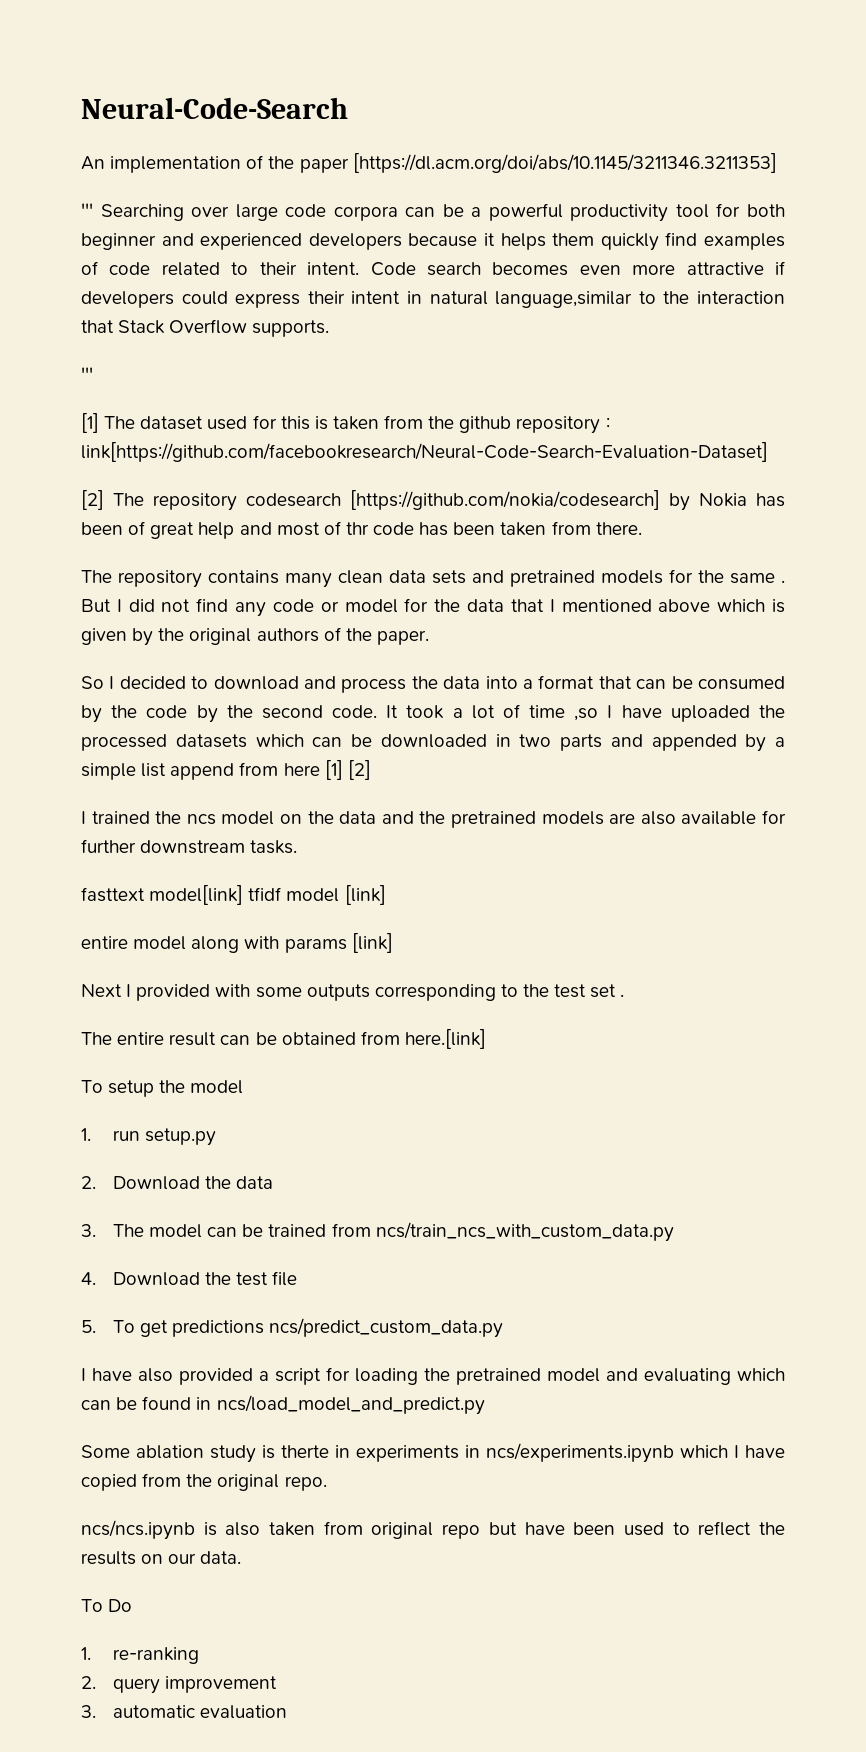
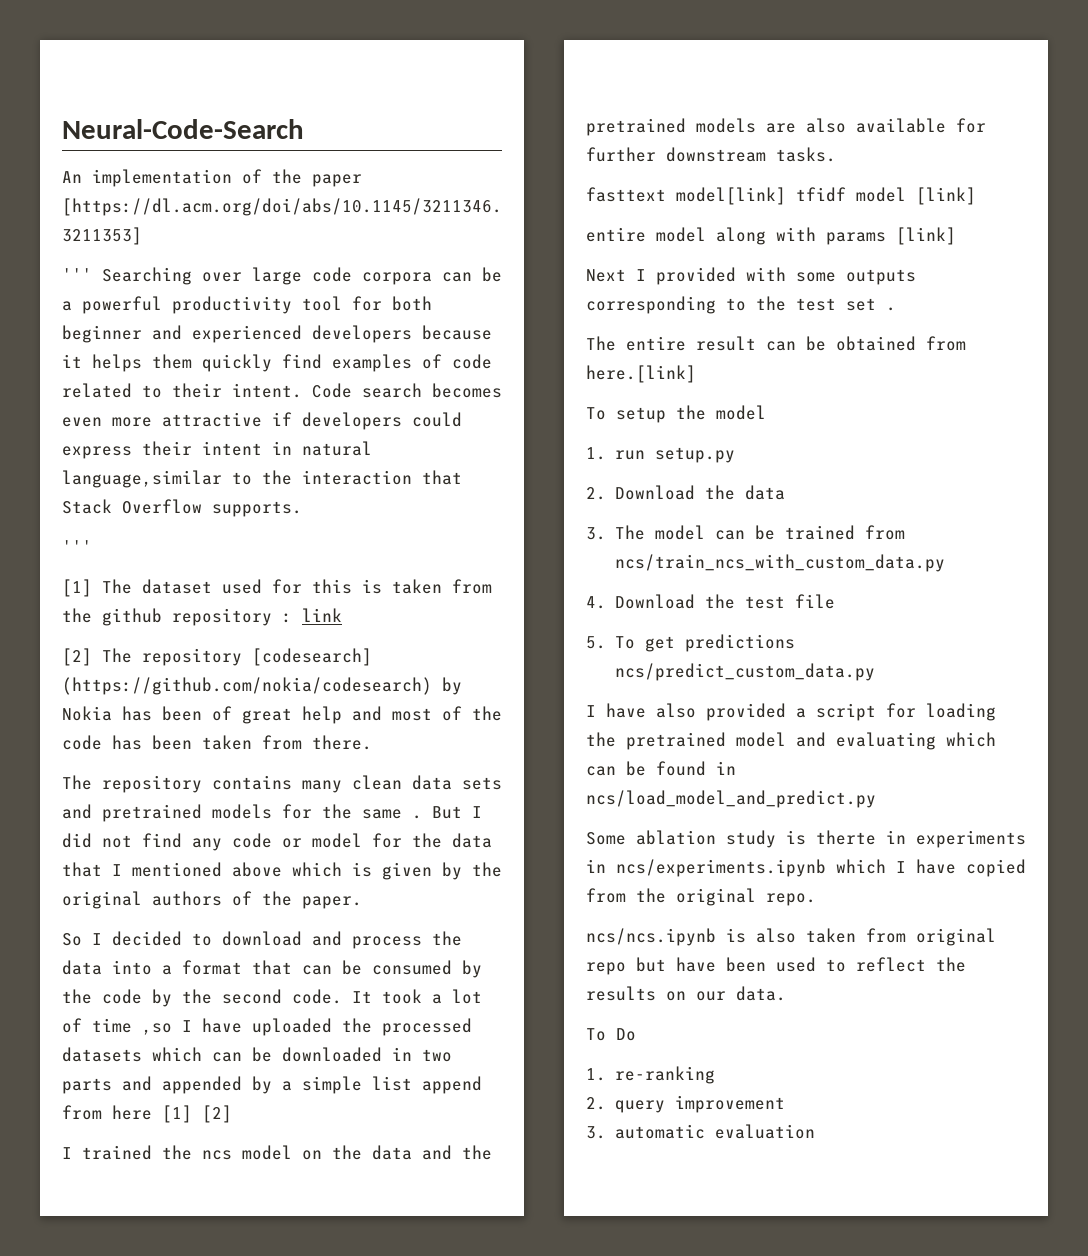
[81,442,768,462] link[https://github.com/facebookresearch/Neural-Code-Search-Evaluation-Dataset] -> [302,608,342,622] link
[246,490,660,510] codesearch [https://github.com/nokia/codesearch] -> [252,648,372,666] [62,677,432,695] [codesearch] (https://github.com/nokia/codesearch)
[345,522,369,535] thr -> [472,706,502,721] the

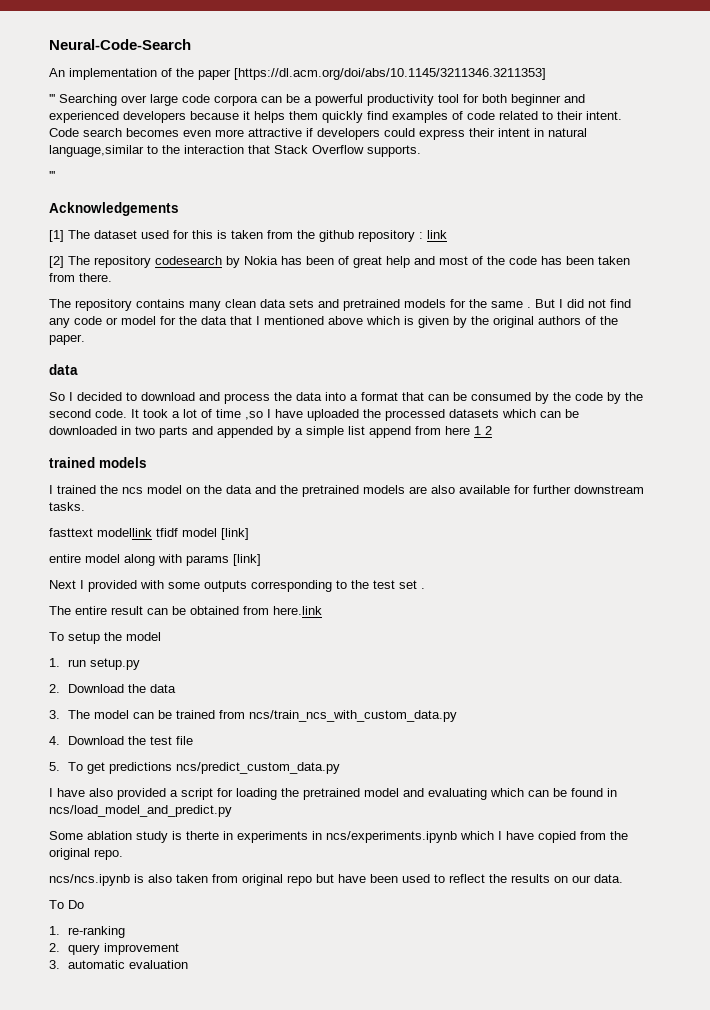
(92, 546) none -> [49,202,179,216] // Acknowledgements
[252,648,372,666] [62,677,432,695] [codesearch] (https://github.com/nokia/codesearch) -> [155,256,222,265] codesearch
(362, 902) none -> [49,364,78,375] // data
[162,1105,232,1123] [1] [2] -> [474,426,492,435] [49,457,147,468] 1 2 // trained models
[676,187,786,205] model[link] -> [97,528,152,537] modellink
[586,365,696,383] here.[link] -> [273,606,322,615] here.link

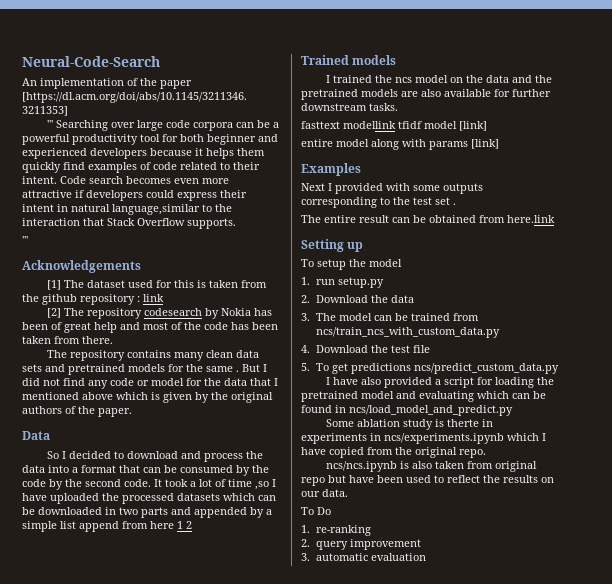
[49,364,78,375] data -> [22,431,50,440] Data
[49,457,95,468] trained -> [301,55,349,65] Trained
(261, 560) none -> [301,163,361,176] // Examples
(322, 610) none -> [301,239,364,252] // Setting up

